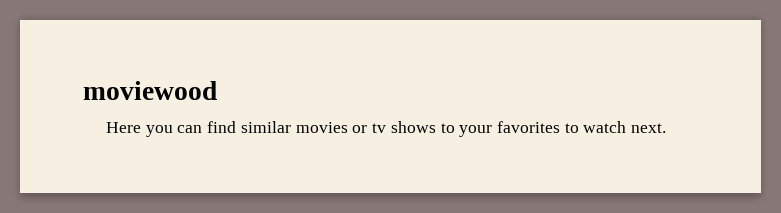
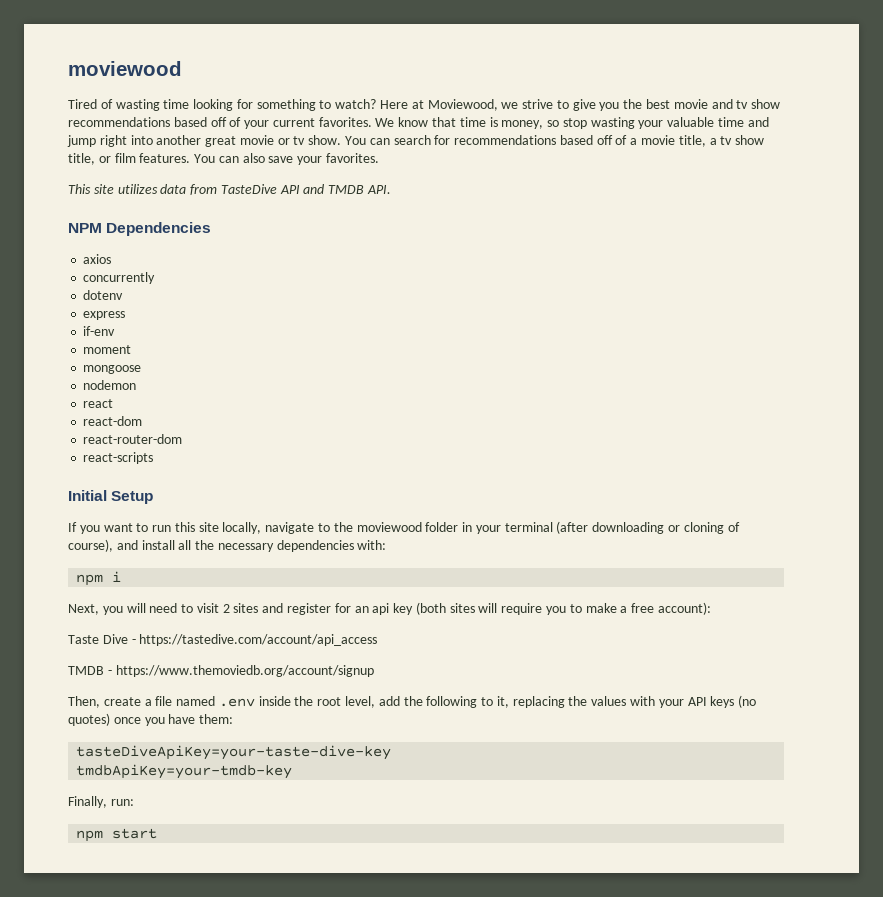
[105,121,667,137] Here you can find similar movies or tv shows to your favorites to watch next. -> [68,99,781,111] [68,117,769,129] [67,135,765,147] [68,153,380,165] [68,184,392,195] [68,222,212,236] [83,254,112,264] [83,272,156,284] [83,290,124,300] [83,311,126,320] [83,326,116,336] [83,345,132,354] [83,365,142,374] [83,380,137,390] [83,399,114,408] [83,416,143,426] [83,434,183,444] [83,452,154,464] [68,490,154,504] [68,521,740,534] [68,539,387,552] [76,571,122,586] [68,602,711,615] [68,634,378,646] [68,665,374,677] [68,695,757,708] [68,713,234,726] [76,745,392,760] [76,764,293,779] [68,796,134,808] [76,828,158,842] Tired of wasting time looking for something to watch? Here at Moviewood, we strive to give you the best movie and tv show recommendations based off of your current favorites. We know that time is money, so stop wasting your valuable time and jump right into another great movie or tv show. You can search for recommendations based off of a movie title, a tv show title, or film features. You can also save your favorites. // This site utilizes data from TasteDive API and TMDB API. // NPM Dependencies // axios // concurrently // dotenv // express // if-env // moment // mongoose // nodemon // react // react-dom // react-router-dom // react-scripts // Initial Setup // If you want to run this site locally, navigate to the moviewood folder in your terminal (after downloading or cloning of course), and install all the necessary dependencies with: // npm i // Next, you will need to visit 2 sites and register for an api key (both sites will require you to make a free account): // Taste Dive - https://tastedive.com/account/api_access // TMDB - https://www.themoviedb.org/account/signup // Then, create a file named .env inside the root level, add the following to it, replacing the values with your API keys (no quotes) once you have them: // tasteDiveApiKey=your-taste-dive-key // tmdbApiKey=your-tmdb-key // Finally, run: // npm start

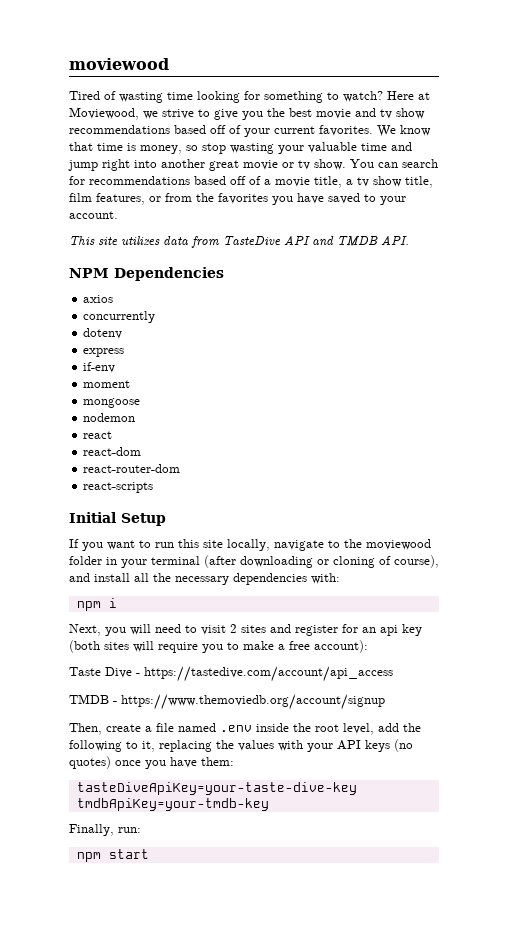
[98,153,380,165] or film features. You can also save your favorites. -> [69,193,406,205] [69,211,118,219] film features, or from the favorites you have saved to your account.

